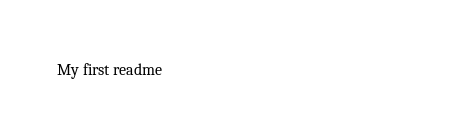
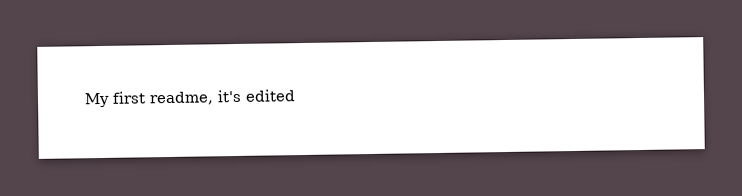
[113,63,163,75] readme -> [149,89,296,106] readme, it's edited

